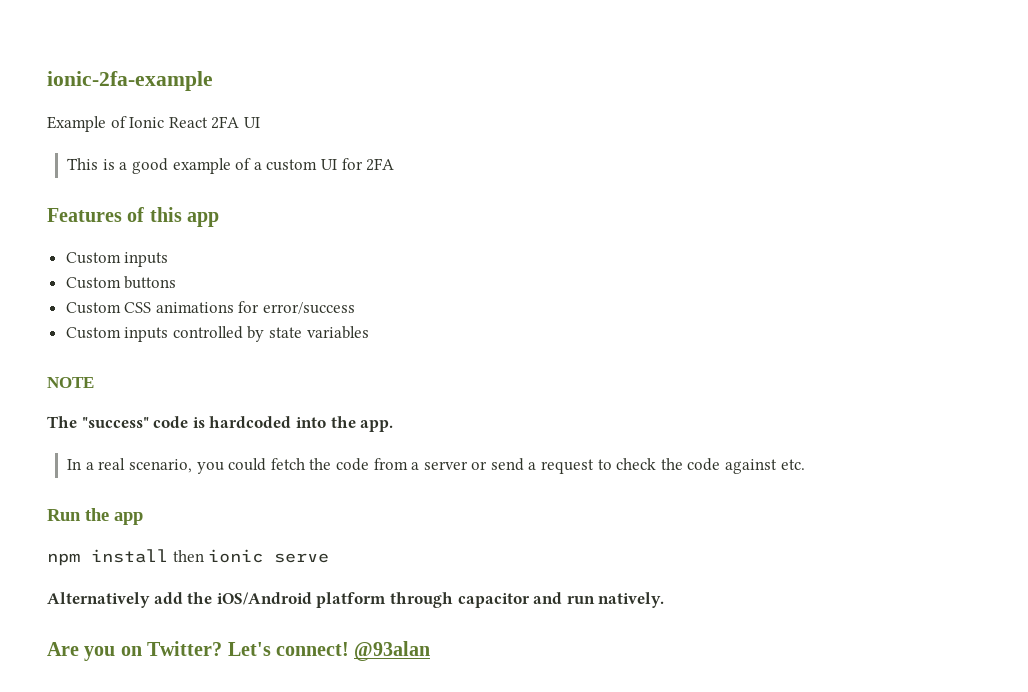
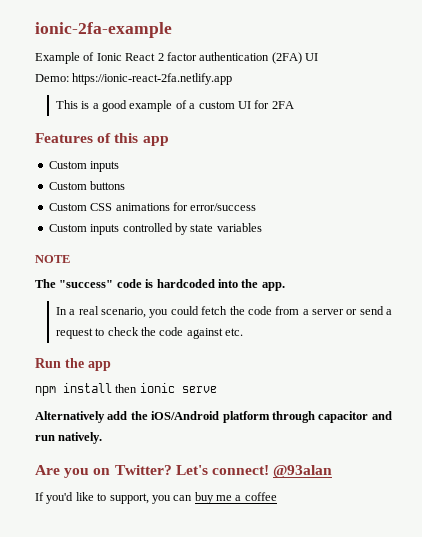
[211,116,260,129] 2FA UI -> [157,52,318,64] [35,73,233,85] 2 factor authentication (2FA) UI // Demo: https://ionic-react-2fa.netlify.app
(431, 651) none -> [35,492,277,504] // If you'd like to support, you can buy me a coffee

